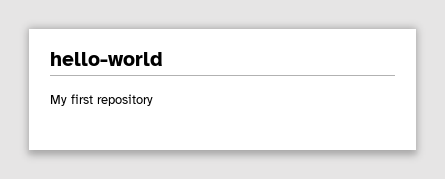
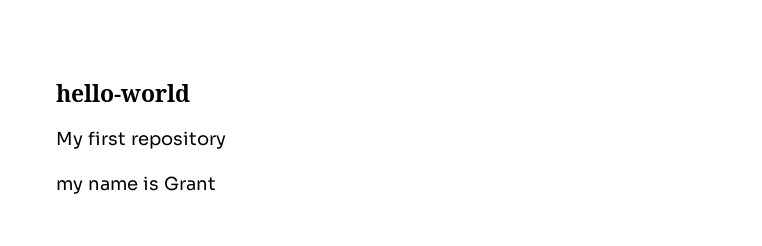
(153, 100) none -> [56,176,216,194] // my name is Grant

